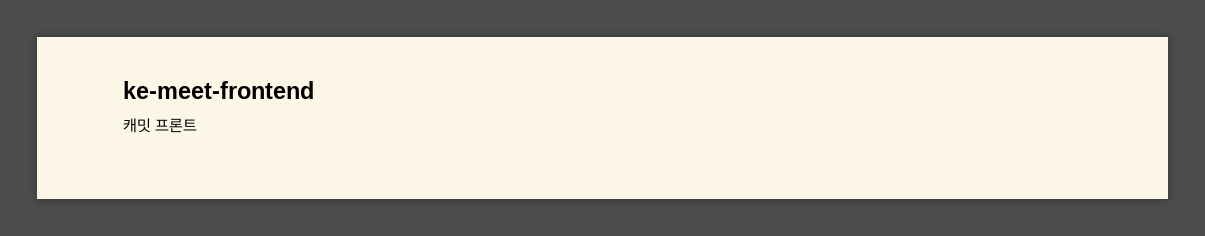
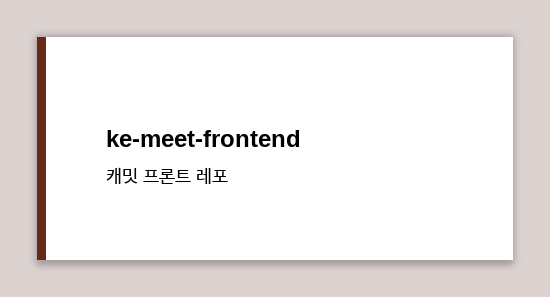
(198, 125) none -> [196,168,228,184] 레포

